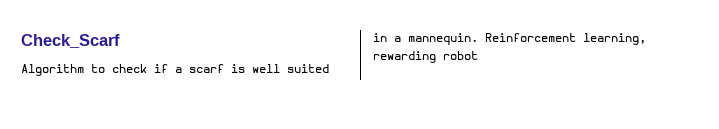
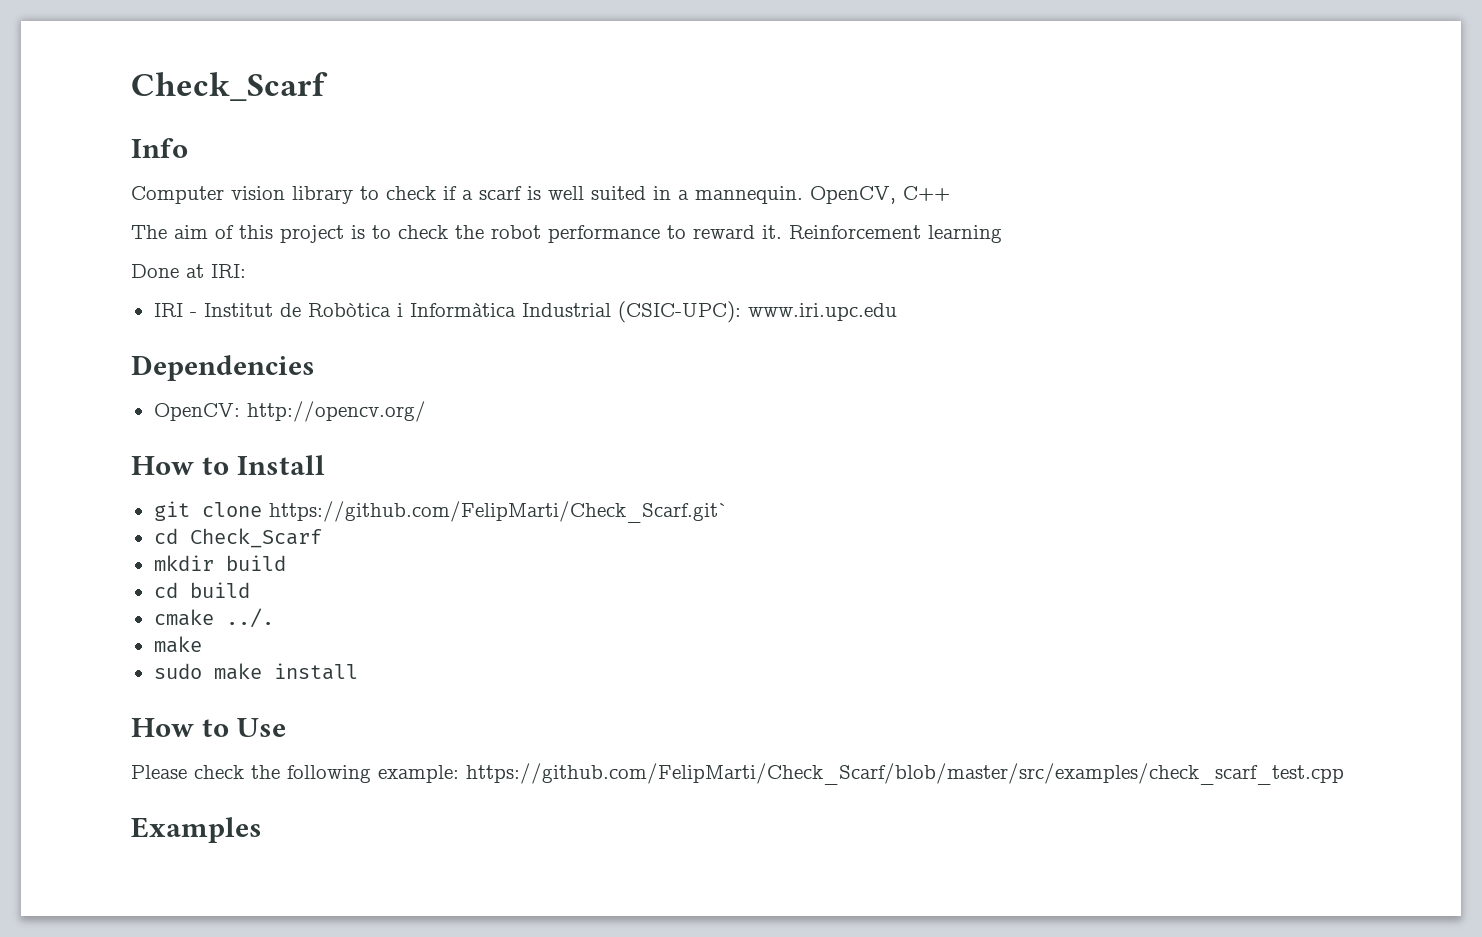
[21,34,120,48] [21,64,84,76] Check_Scarf // Algorithm -> [131,72,328,101] [131,138,188,158] [131,186,353,204] Check_Scarf // Info // Computer vision library
[485,33,646,45] [373,51,478,63] Reinforcement learning, rewarding robot -> [810,186,950,204] [131,225,1002,243] [131,264,246,278] [153,301,897,323] [131,355,315,381] [153,401,426,422] [131,455,325,475] [153,501,729,523] [153,528,322,548] [153,555,286,571] [153,582,250,598] [153,608,274,628] [153,636,202,653] [153,663,358,680] [131,718,286,737] [131,763,1344,785] [131,817,262,843] OpenCV, C++ // The aim of this project is to check the robot performance to reward it. Reinforcement learning // Done at IRI: // IRI - Institut de Robòtica i Informàtica Industrial (CSIC-UPC): www.iri.upc.edu // Dependencies // OpenCV: http://opencv.org/ // How to Install // git clone https://github.com/FelipMarti/Check_Scarf.git` // cd Check_Scarf // mkdir build // cd build // cmake ../. // make // sudo make install // How to Use // Please check the following example: https://github.com/FelipMarti/Check_Scarf/blob/master/src/examples/check_scarf_test.cpp // Examples

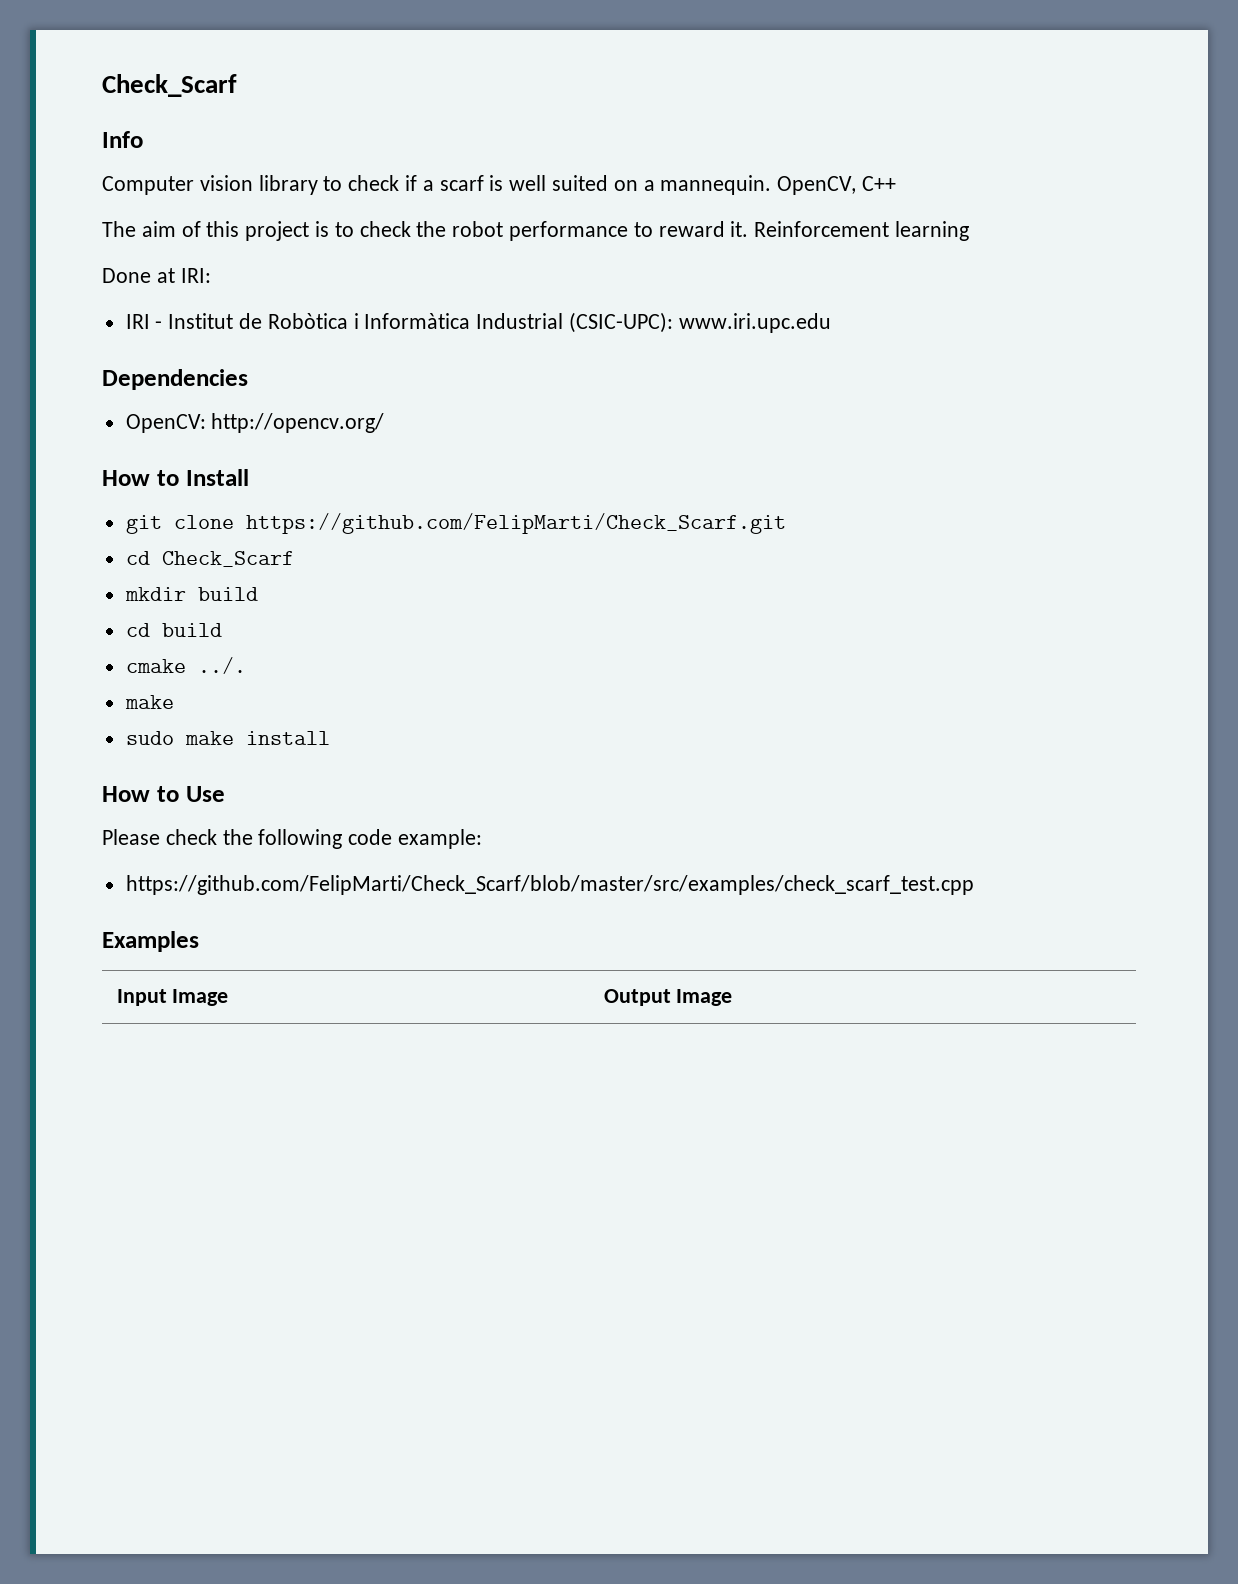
[653,186,671,200] in -> [613,180,638,191] on
[268,501,729,523] https://github.com/FelipMarti/Check_Scarf.git` -> [245,513,786,534] https://github.com/FelipMarti/Check_Scarf.git
(371, 774) none -> [348,829,393,845] code
(459, 774) none -> (483, 839) //
(262, 830) none -> [116,989,229,1006] [603,989,733,1006] // Input Image | Output Image

